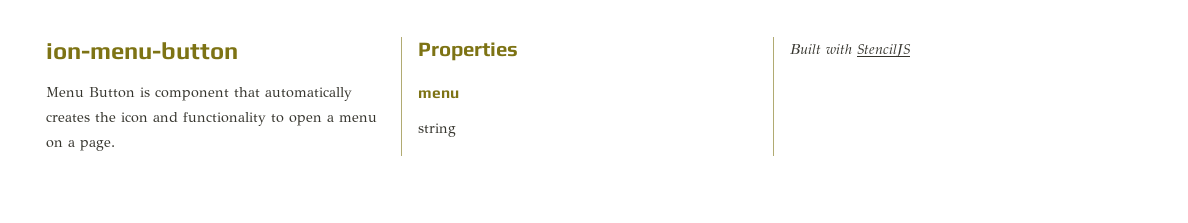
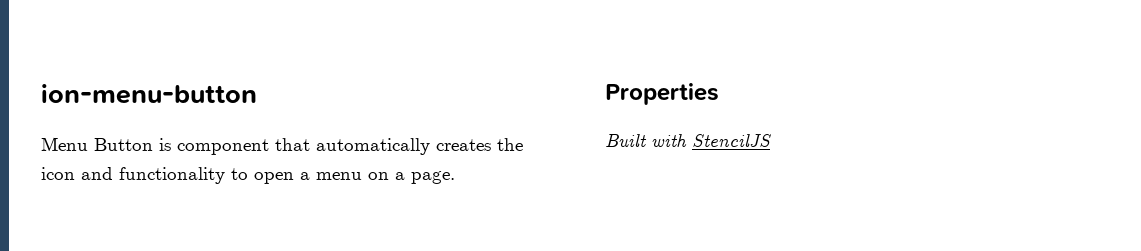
[418,90,459,99] [418,123,456,137] // menu // string -> (719, 94) none

